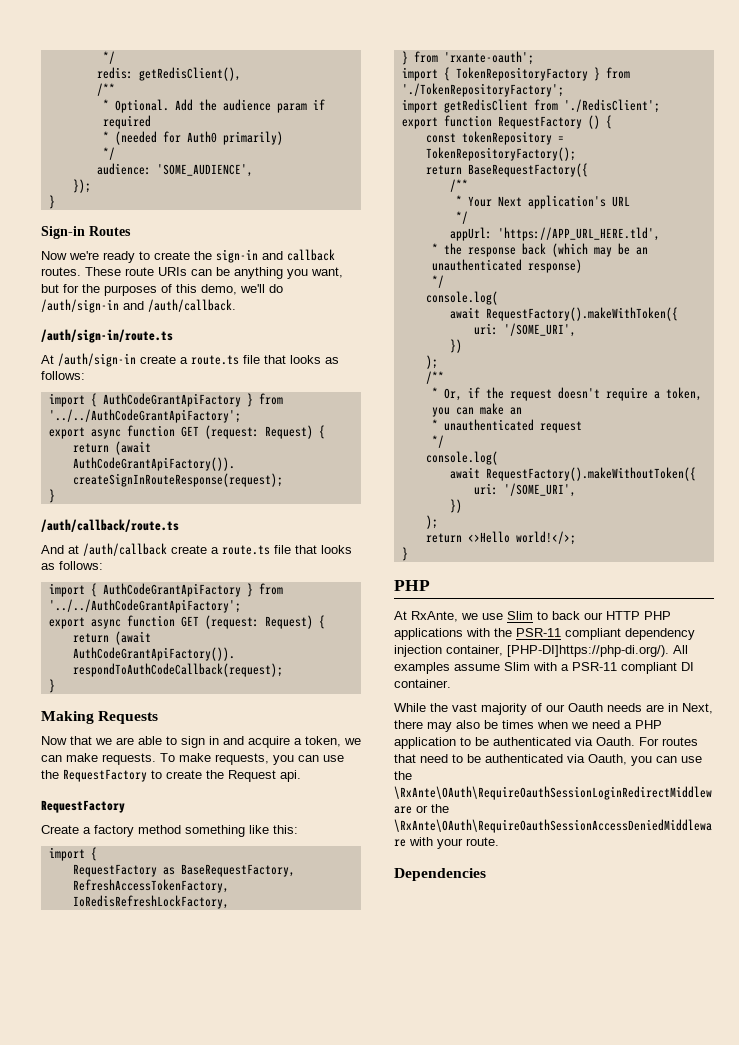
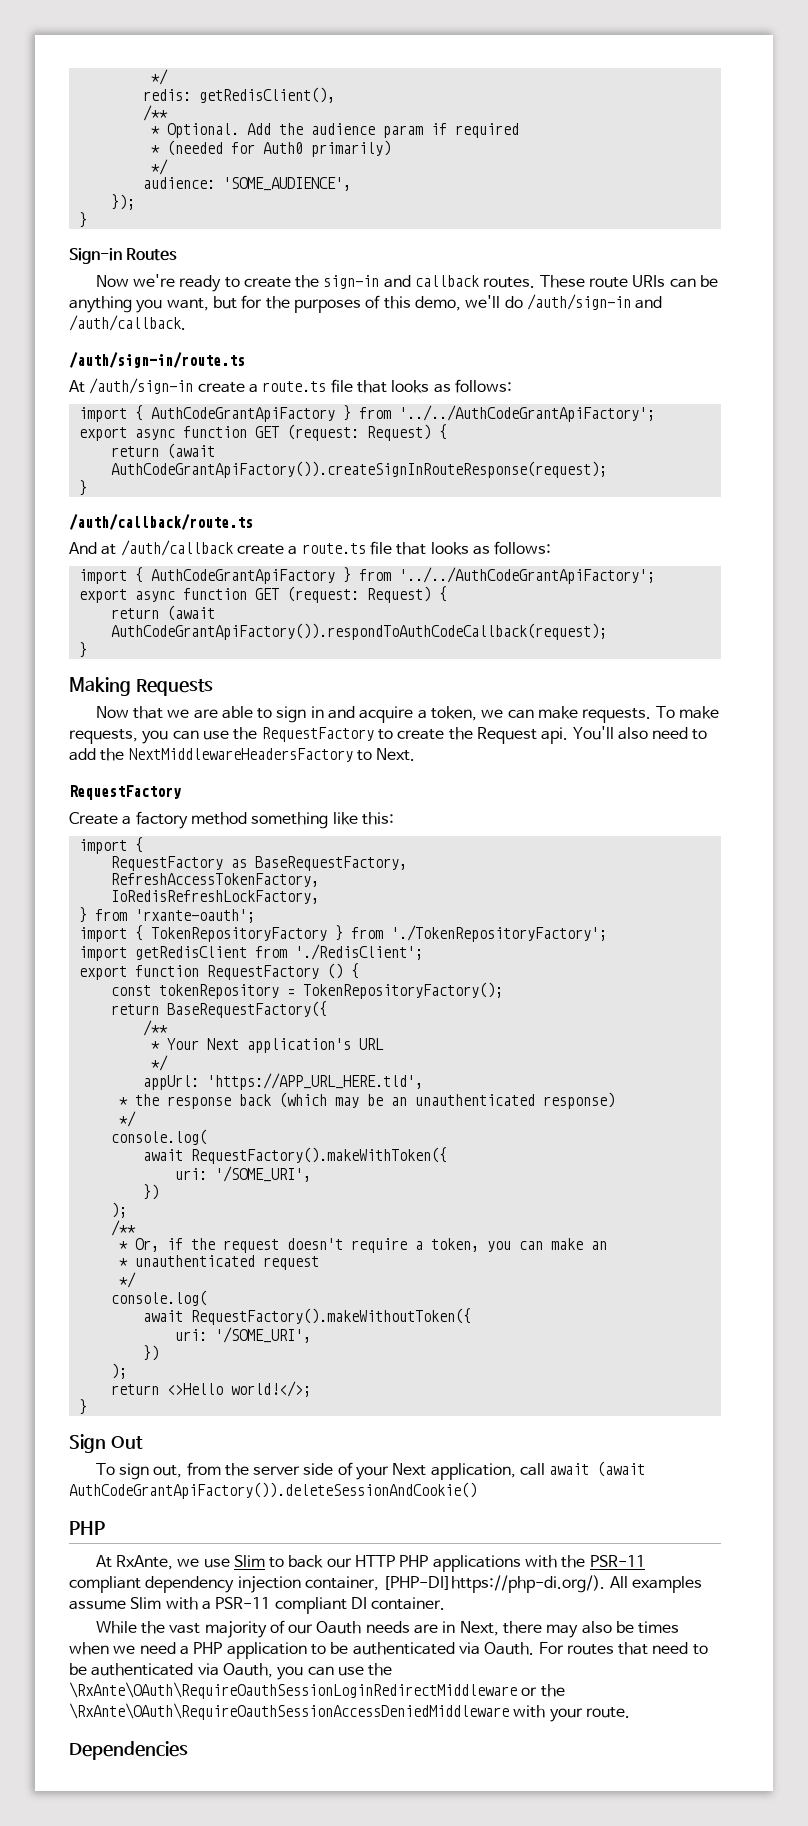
(301, 776) none -> [572,726,708,740] [69,748,416,762] You'll also need to add the NextMiddlewareHeadersFactory to Next.
(408, 554) none -> [69,1434,143,1453] [95,1461,646,1480] [69,1482,477,1499] // Sign Out // To sign out, from the server side of your Next application, call await (await AuthCodeGrantApiFactory()).deleteSessionAndCookie()

